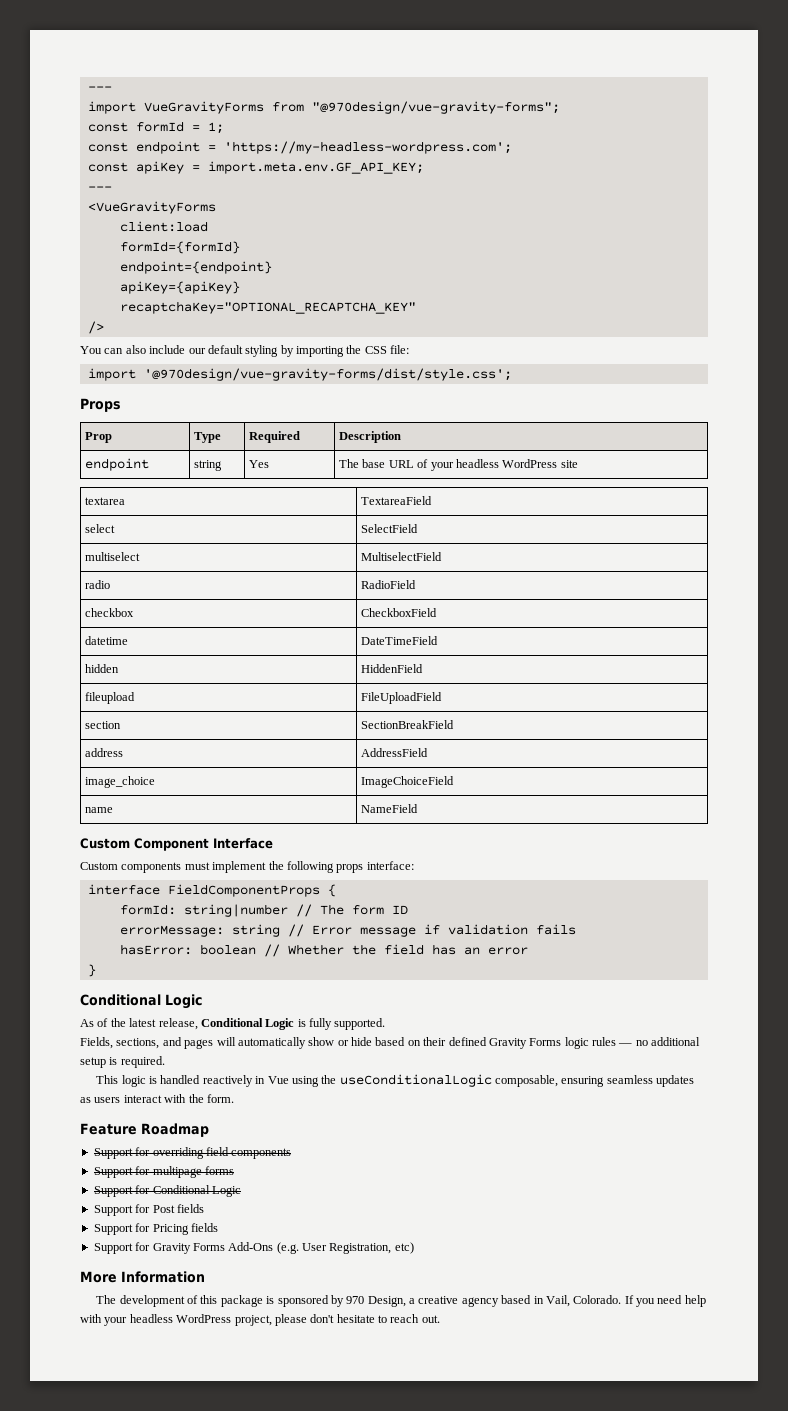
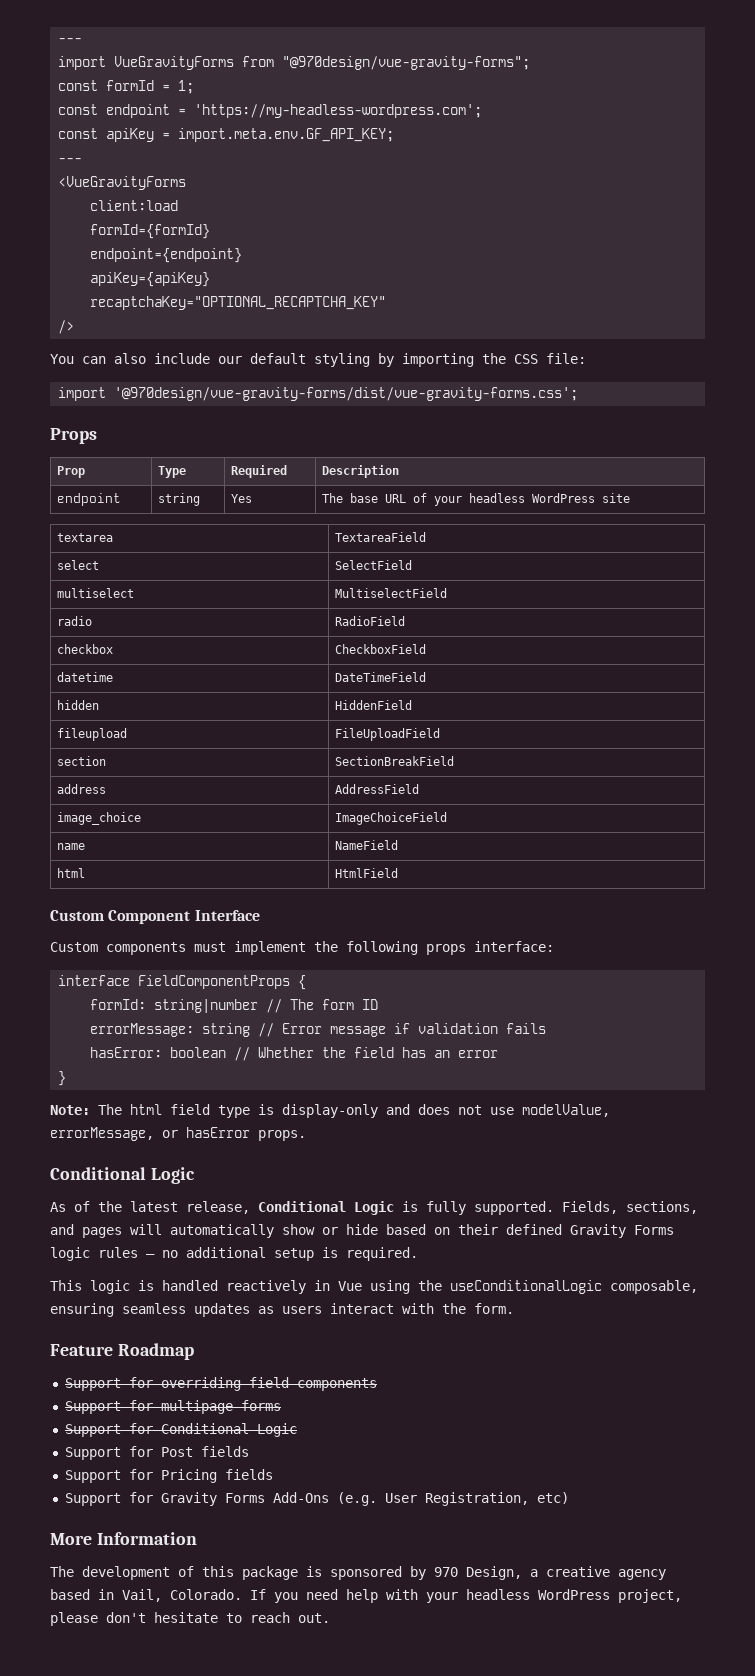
[143,368,512,381] '@970design/vue-gravity-forms/dist/style.css'; -> [114,387,579,401] '@970design/vue-gravity-forms/dist/vue-gravity-forms.css';
(419, 808) none -> [57,868,86,878] [335,868,399,878] // html | HtmlField
(96, 970) none -> [50,1104,610,1118] [50,1127,306,1141] // Note: The html field type is display-only and does not use modelValue, errorMessage, or hasError props.
(386, 1024) // -> (554, 1208) none

